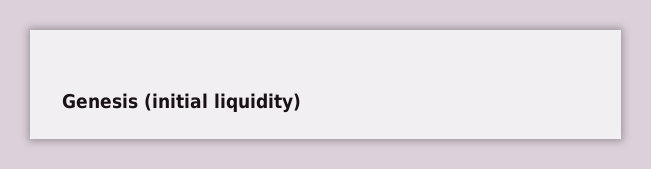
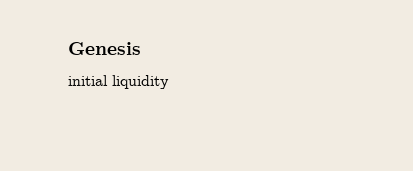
[144,93,301,113] (initial liquidity) -> [68,75,169,89] // initial liquidity

